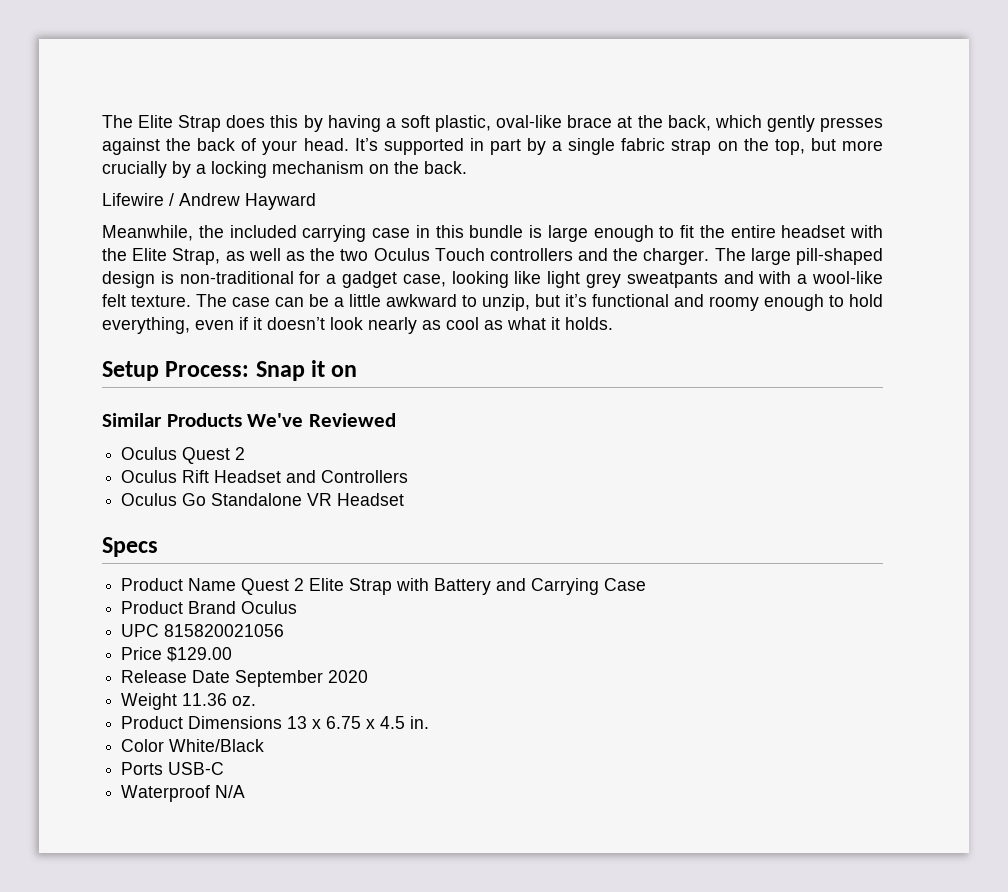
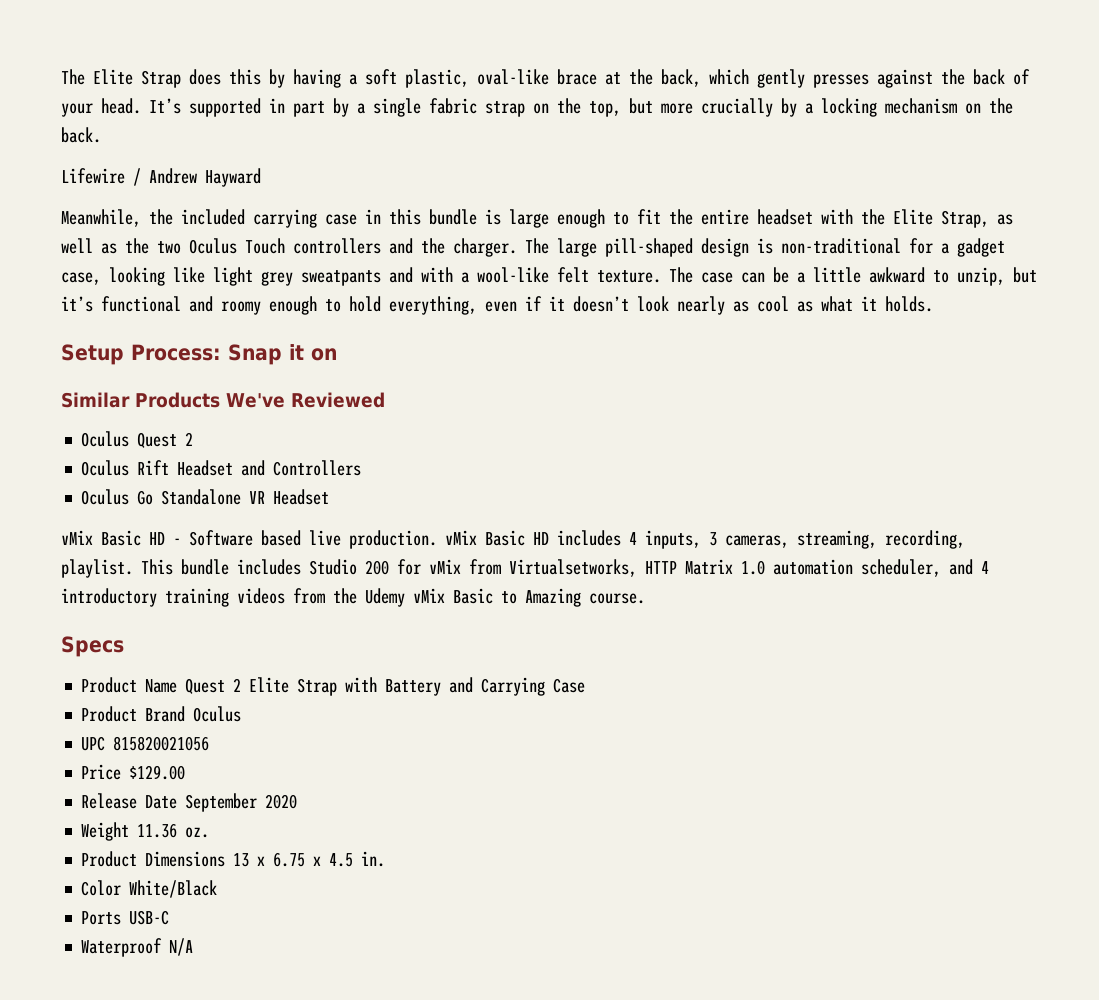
(405, 499) none -> [61,530,965,549] [61,559,989,578] [61,588,645,607] // vMix Basic HD - Software based live production. vMix Basic HD includes 4 inputs, 3 cameras, streaming, recording, playlist. This bundle includes Studio 200 for vMix from Virtualsetworks, HTTP Matrix 1.0 automation scheduler, and 4 introductory training videos from the Udemy vMix Basic to Amazing course.

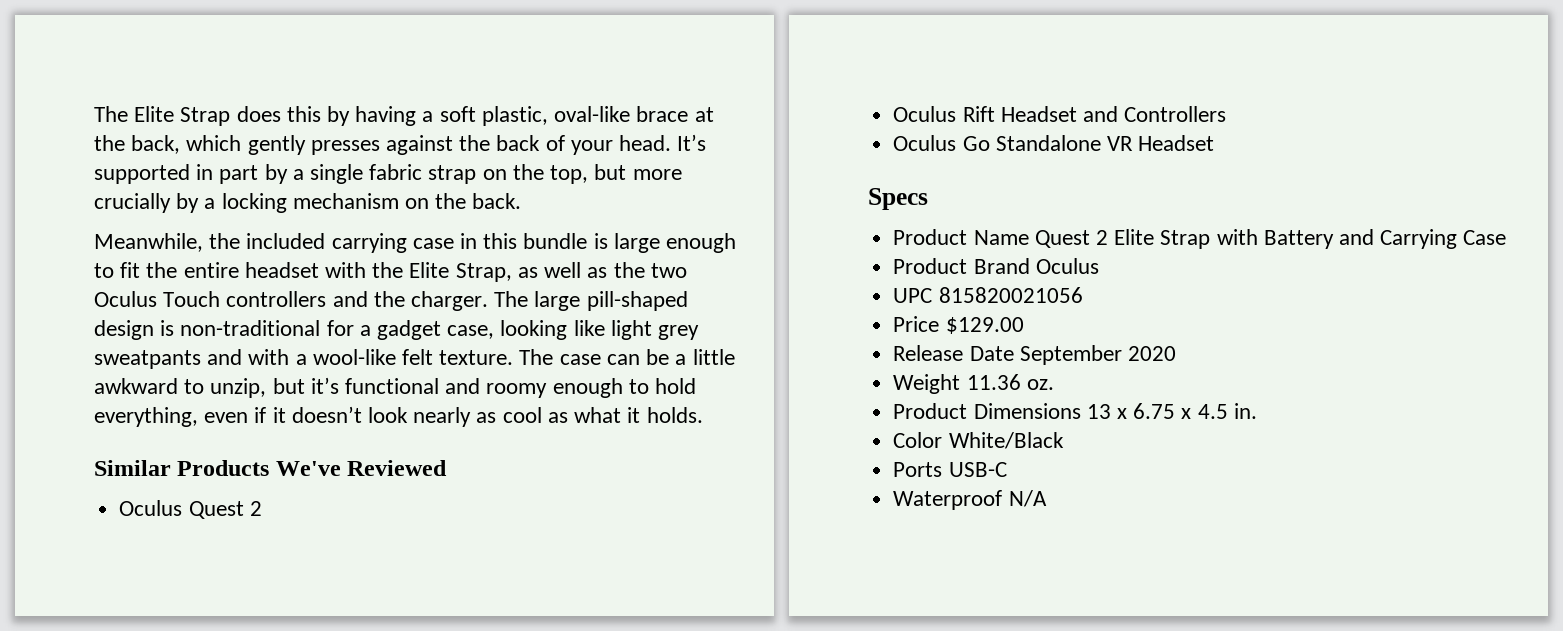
[61,168,261,187] // Lifewire / Andrew Hayward -> (522, 201) none
[61,344,337,365] // Setup Process: Snap it on -> (703, 415) none
[61,530,965,549] [61,559,989,578] [61,588,645,607] // vMix Basic HD - Software based live production. vMix Basic HD includes 4 inputs, 3 cameras, streaming, recording, playlist. This bundle includes Studio 200 for vMix from Virtualsetworks, HTTP Matrix 1.0 automation scheduler, and 4 introductory training videos from the Udemy vMix Basic to Amazing course. -> (1215, 143) none

